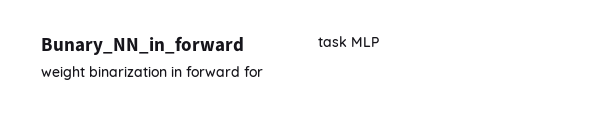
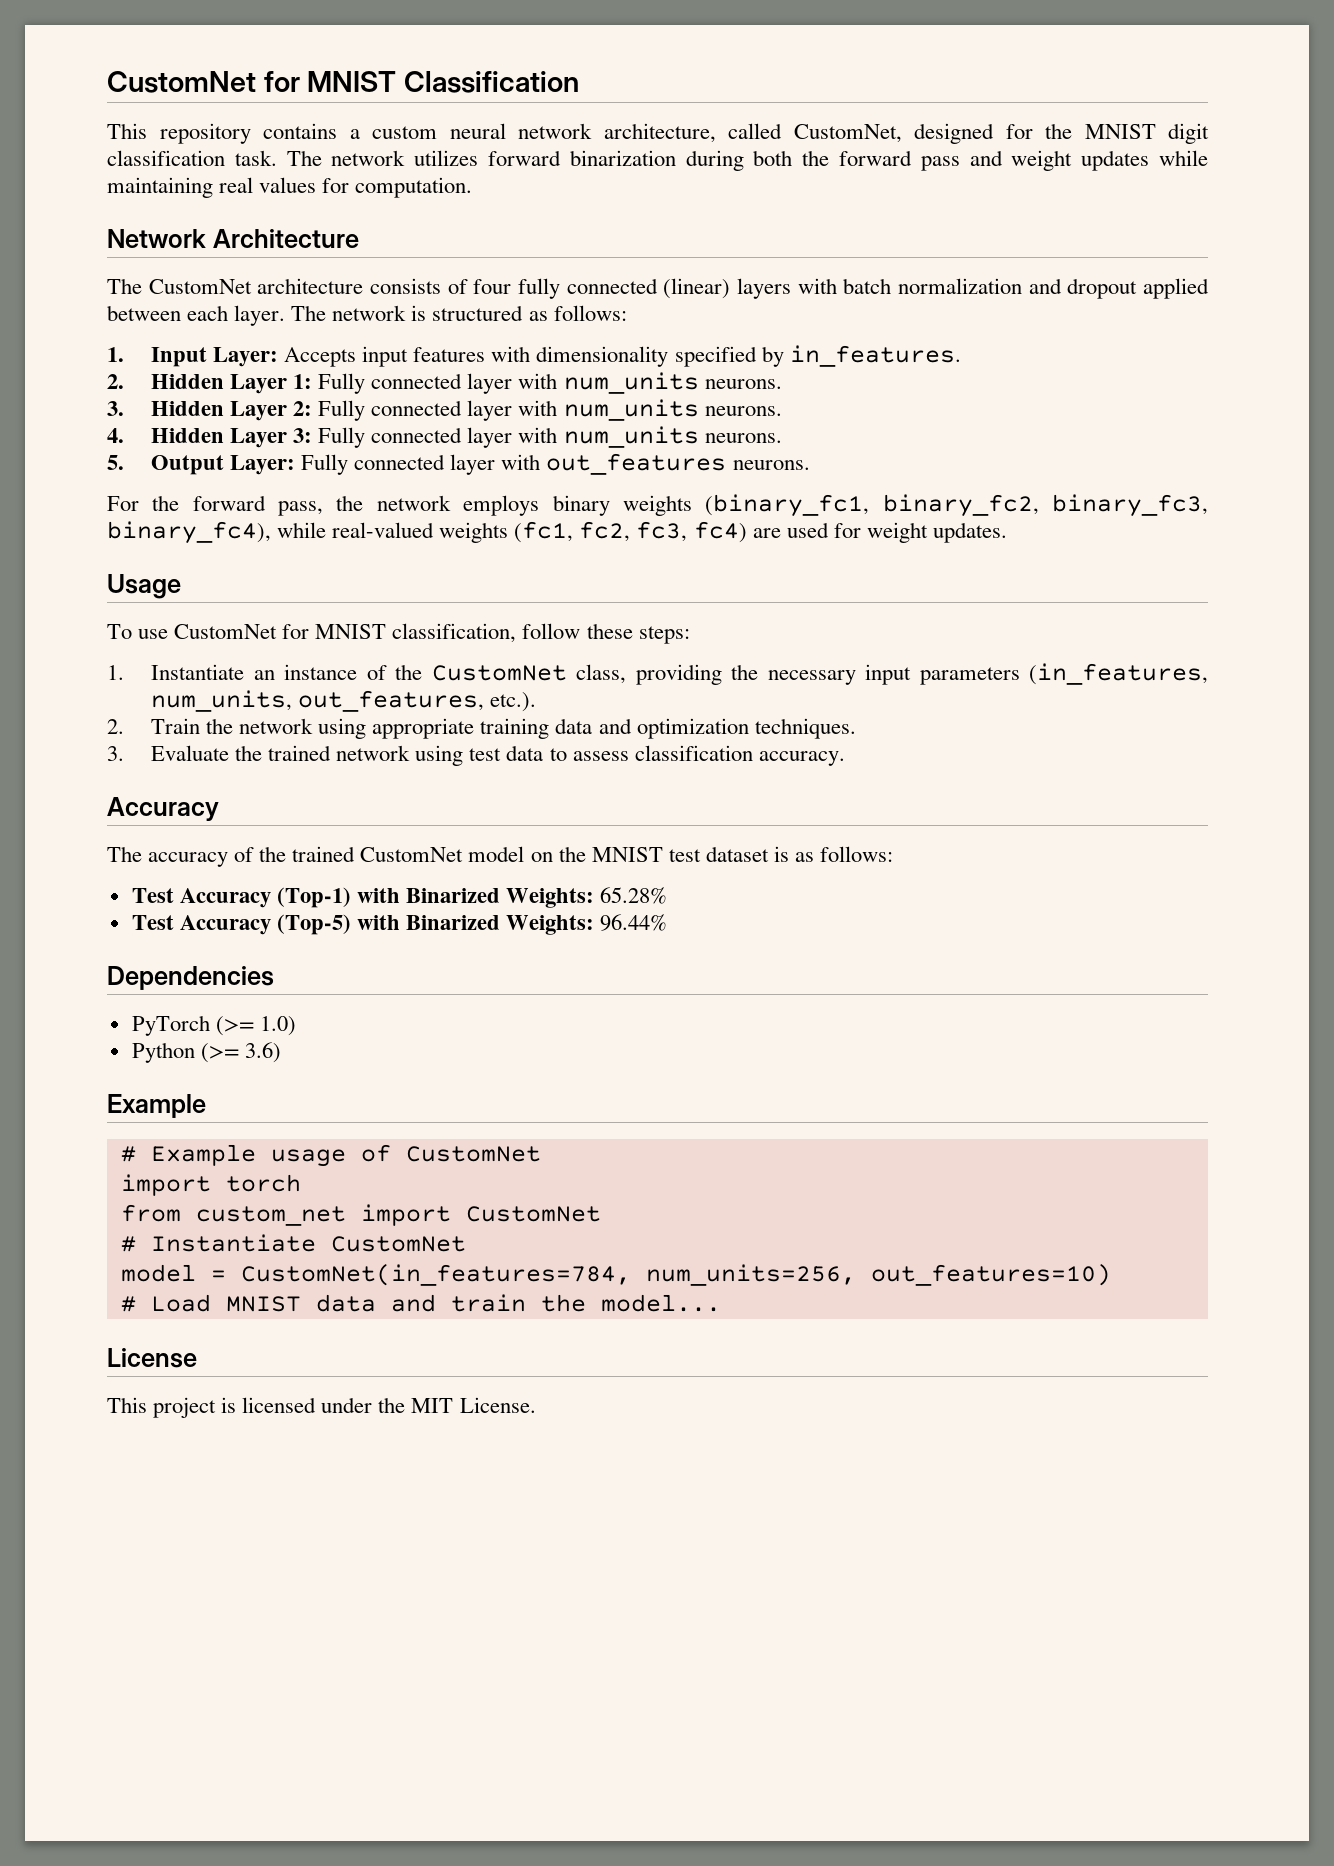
[41,36,244,55] [41,66,263,80] [318,36,379,47] Bunary_NN_in_forward // weight binarization in forward for task MLP -> [107,71,580,93] [107,123,1209,144] [107,150,1208,171] [107,177,473,198] [107,229,359,248] [107,278,1209,299] [107,305,627,326] [107,345,961,367] [107,372,782,394] [107,399,782,421] [107,426,782,448] [107,453,810,475] [107,494,1208,517] [107,521,1007,544] [107,574,181,599] [107,623,690,644] [107,663,1209,685] [150,690,537,712] [107,718,856,739] [107,745,845,766] [107,797,219,821] [107,846,894,867] [131,887,668,908] [131,914,668,935] [107,966,274,990] [131,1015,296,1036] [131,1042,281,1063] [107,1094,206,1118] [120,1144,541,1167] [120,1174,301,1196] [120,1204,601,1226] [120,1234,466,1252] [120,1264,1111,1286] [120,1294,721,1312] [107,1348,197,1368] [107,1397,536,1418] CustomNet for MNIST Classification // This repository contains a custom neural network architecture, called CustomNet, designed for the MNIST digit classification task. The network utilizes forward binarization during both the forward pass and weight updates while maintaining real values for computation. // Network Architecture // The CustomNet architecture consists of four fully connected (linear) layers with batch normalization and dropout applied between each layer. The network is structured as follows: // 1. Input Layer: Accepts input features with dimensionality specified by in_features. // 2. Hidden Layer 1: Fully connected layer with num_units neurons. // 3. Hidden Layer 2: Fully connected layer with num_units neurons. // 4. Hidden Layer 3: Fully connected layer with num_units neurons. // 5. Output Layer: Fully connected layer with out_features neurons. // For the forward pass, the network employs binary weights (binary_fc1, binary_fc2, binary_fc3, binary_fc4), while real-valued weights (fc1, fc2, fc3, fc4) are used for weight updates. // Usage // To use CustomNet for MNIST classification, follow these steps: // 1. Instantiate an instance of the CustomNet class, providing the necessary input parameters (in_features, num_units, out_features, etc.). // 2. Train the network using appropriate training data and optimization techniques. // 3. Evaluate the trained network using test data to assess classification accuracy. // Accuracy // The accuracy of the trained CustomNet model on the MNIST test dataset is as follows: // Test Accuracy (Top-1) with Binarized Weights: 65.28% // Test Accuracy (Top-5) with Binarized Weights: 96.44% // Dependencies // PyTorch (>= 1.0) // Python (>= 3.6) // Example // # Example usage of CustomNet // import torch // from custom_net import CustomNet // # Instantiate CustomNet // model = CustomNet(in_features=784, num_units=256, out_features=10) // # Load MNIST data and train the model... // License // This project is licensed under the MIT License.

